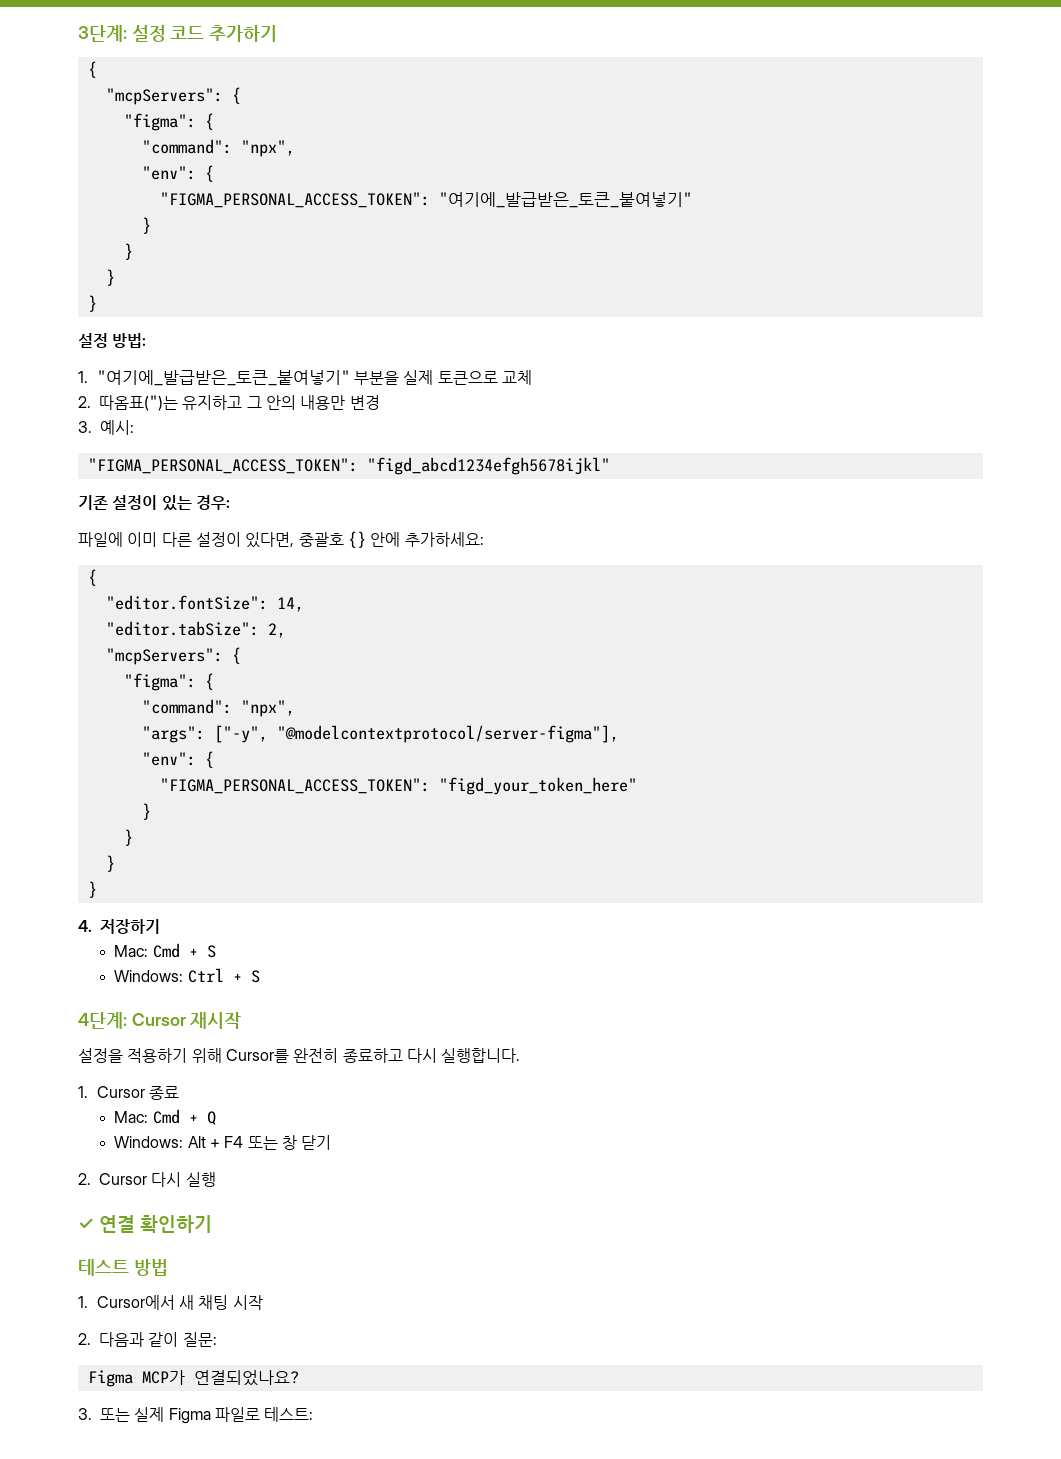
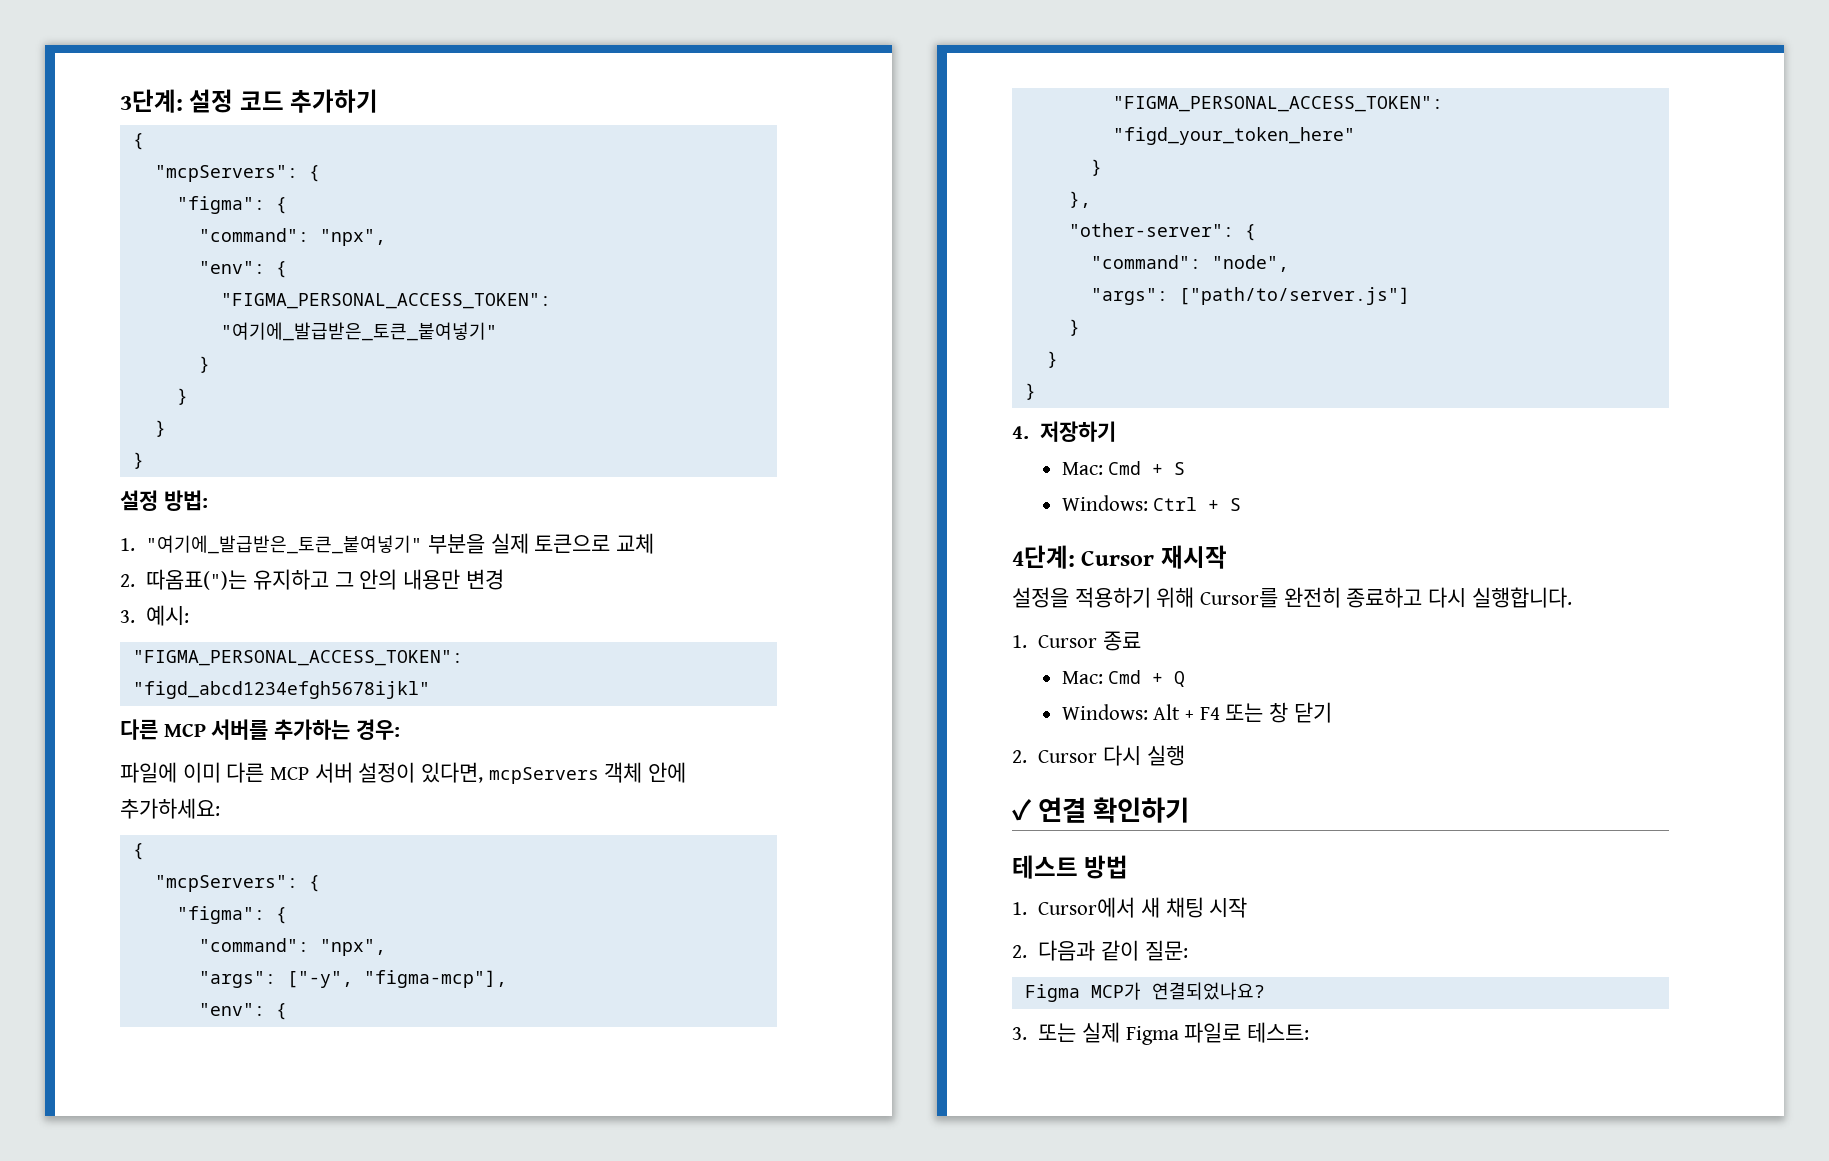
[78,495,192,511] 기존 설정이 있는 -> [120,719,351,740] 다른 MCP 서버를 추가하는
[195,531,366,548] 설정이 있다면, 중괄호 {} -> [270,762,643,784] MCP 서버 설정이 있다면, mcpServers 객체
[105,595,304,612] [105,621,286,638] // "editor.fontSize": 14, // "editor.tabSize": 2, -> (144, 851) none
[276,725,619,743] "@modelcontextprotocol/server-figma"], -> [363,970,507,988] "figma-mcp"],
(151, 811) none -> [1068,191,1091,208] [1068,223,1256,241] [1090,255,1289,272] [1090,287,1410,305] // }, // "other-server": { // "command": "node", // "args": ["path/to/server.js"]

